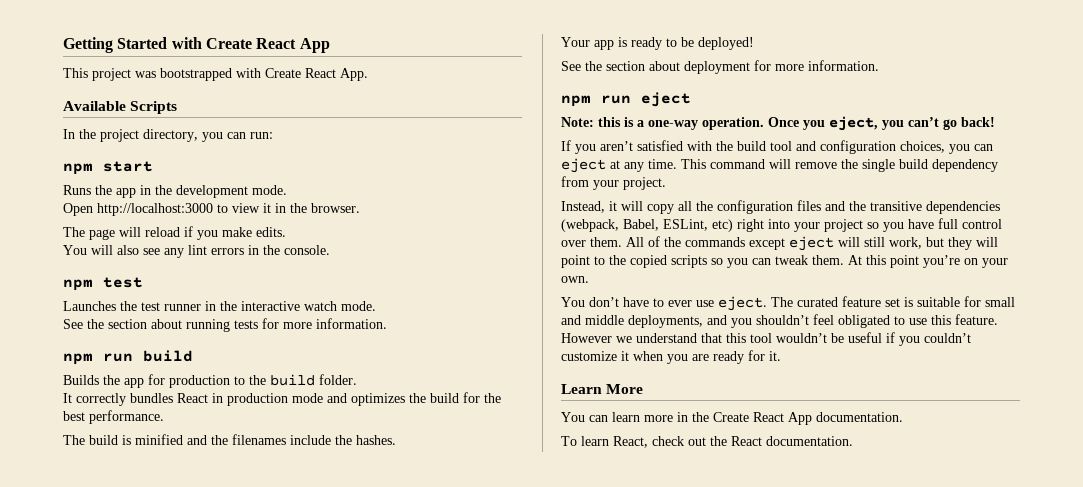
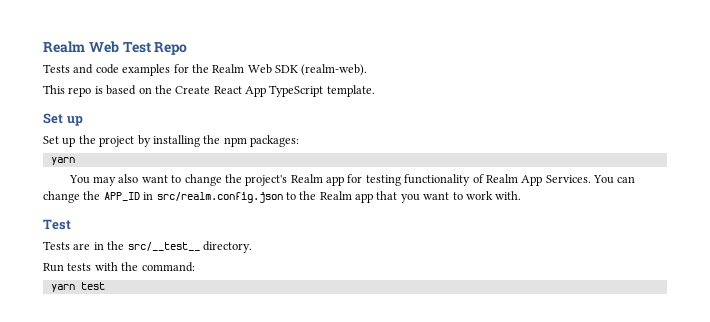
[63,37,330,53] [63,68,368,81] [63,101,178,114] [63,129,273,142] [63,161,153,175] [63,185,287,198] [63,203,360,216] [63,226,286,240] [63,245,330,258] [63,277,143,291] [63,301,376,311] [63,318,387,332] [63,350,193,365] [63,374,357,388] [63,392,501,406] [63,410,164,424] [63,434,396,445] [561,37,754,50] [561,60,879,74] [561,92,691,107] [561,116,995,131] [561,140,993,154] [561,158,998,173] [561,176,666,190] [561,200,1000,214] [561,218,1002,232] [561,236,998,251] [561,255,1008,268] [561,276,589,283] [561,296,1015,311] [561,314,998,328] [561,332,971,346] [561,350,781,364] [561,384,644,394] [561,412,903,425] [561,436,853,448] Getting Started with Create React App // This project was bootstrapped with Create React App. // Available Scripts // In the project directory, you can run: // npm start // Runs the app in the development mode. // Open http://localhost:3000 to view it in the browser. // The page will reload if you make edits. // You will also see any lint errors in the console. // npm test // Launches the test runner in the interactive watch mode. // See the section about running tests for more information. // npm run build // Builds the app for production to the build folder. // It correctly bundles React in production mode and optimizes the build for the best performance. // The build is minified and the filenames include the hashes. // Your app is ready to be deployed! // See the section about deployment for more information. // npm run eject // Note: this is a one-way operation. Once you eject, you can’t go back! // If you aren’t satisfied with the build tool and configuration choices, you can eject at any time. This command will remove the single build dependency from your project. // Instead, it will copy all the configuration files and the transitive dependencies (webpack, Babel, ESLint, etc) right into your project so you have full control over them. All of the commands except eject will still work, but they will point to the copied scripts so you can tweak them. At this point you’re on your own. // You don’t have to ever use eject. The curated feature set is suitable for small and middle deployments, and you shouldn’t feel obligated to use this feature. However we understand that this tool wouldn’t be useful if you couldn’t customize it when you are ready for it. // Learn More // You can learn more in the Create React App documentation. // To learn React, check out the React documentation. -> [43,41,188,55] [43,64,368,76] [43,85,375,97] [43,113,83,126] [43,135,299,147] [50,157,75,165] [68,174,636,186] [43,191,522,203] [43,219,71,230] [43,241,252,253] [43,262,195,272] [50,282,105,292] Realm Web Test Repo // Tests and code examples for the Realm Web SDK (realm-web). // This repo is based on the Create React App TypeScript template. // Set up // Set up the project by installing the npm packages: // yarn // You may also want to change the project's Realm app for testing functionality of Realm App Services. You can change the APP_ID in src/realm.config.json to the Realm app that you want to work with. // Test // Tests are in the src/__test__ directory. // Run tests with the command: // yarn test

